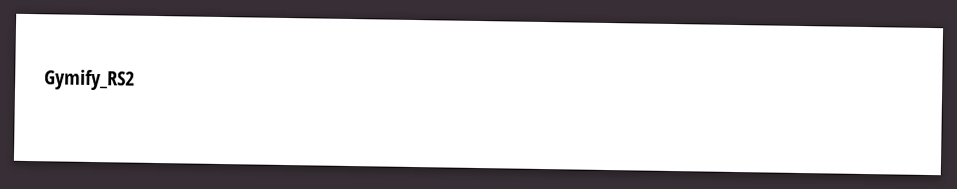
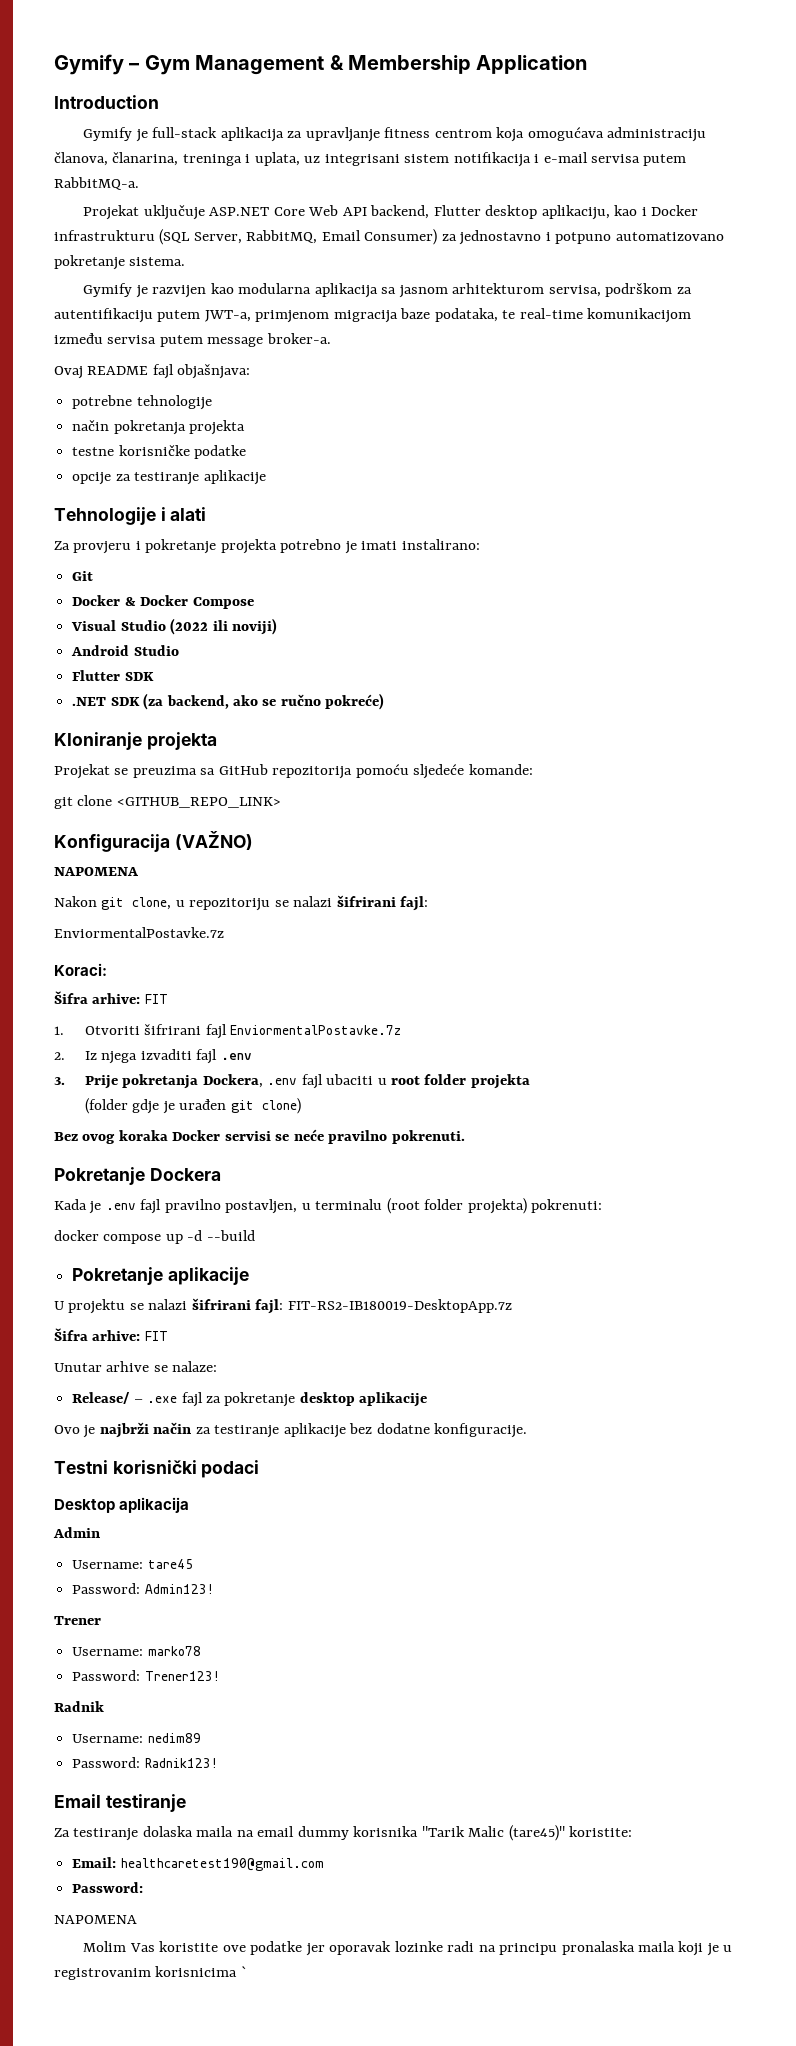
[44,69,135,91] Gymify_RS2 -> [54,54,588,75] [54,95,159,109] [83,127,707,142] [54,152,687,167] [54,177,139,190] [83,205,698,220] [54,229,724,245] [54,255,186,270] [83,283,692,298] [54,308,692,323] [54,333,331,347] [54,364,251,379] [72,395,212,410] [72,420,246,435] [72,445,247,459] [72,470,266,485] [54,507,207,525] [54,539,480,554] [72,571,94,581] [72,595,254,609] [71,618,277,635] [71,645,179,656] [72,670,154,681] [72,693,385,710] [54,732,217,750] [54,764,533,779] [54,795,281,809] [54,831,253,852] [54,867,138,876] [54,895,429,911] [54,927,224,938] [54,963,107,976] [54,991,168,1004] [54,1024,402,1039] [54,1049,252,1064] [54,1074,530,1089] [84,1098,301,1114] [54,1129,465,1144] [54,1167,221,1185] [54,1198,603,1214] [54,1230,255,1244] [72,1267,249,1285] [54,1298,512,1314] [54,1328,168,1341] [54,1361,218,1372] [72,1392,428,1407] [54,1422,528,1438] [54,1460,260,1478] [54,1497,190,1513] [53,1527,100,1538] [72,1559,193,1569] [72,1583,214,1594] [54,1616,101,1625] [72,1646,201,1656] [72,1670,220,1681] [54,1701,104,1712] [72,1733,201,1743] [72,1757,218,1768] [54,1794,186,1812] [54,1825,633,1841] [72,1857,324,1871] [72,1882,144,1893] [54,1915,137,1924] [83,1941,733,1956] [54,1966,247,1980] Gymify – Gym Management & Membership Application // Introduction // Gymify je full-stack aplikacija za upravljanje fitness centrom koja omogućava administraciju članova, članarina, treninga i uplata, uz integrisani sistem notifikacija i e-mail servisa putem RabbitMQ-a. // Projekat uključuje ASP.NET Core Web API backend, Flutter desktop aplikaciju, kao i Docker infrastrukturu (SQL Server, RabbitMQ, Email Consumer) za jednostavno i potpuno automatizovano pokretanje sistema. // Gymify je razvijen kao modularna aplikacija sa jasnom arhitekturom servisa, podrškom za autentifikaciju putem JWT-a, primjenom migracija baze podataka, te real-time komunikacijom između servisa putem message broker-a. // Ovaj README fajl objašnjava: // potrebne tehnologije // način pokretanja projekta // testne korisničke podatke // opcije za testiranje aplikacije // Tehnologije i alati // Za provjeru i pokretanje projekta potrebno je imati instalirano: // Git // Docker & Docker Compose // Visual Studio (2022 ili noviji) // Android Studio // Flutter SDK // .NET SDK (za backend, ako se ručno pokreće) // Kloniranje projekta // Projekat se preuzima sa GitHub repozitorija pomoću sljedeće komande: // git clone <GITHUB_REPO_LINK> // Konfiguracija (VAŽNO) // NAPOMENA // Nakon git clone, u repozitoriju se nalazi šifrirani fajl: // EnviormentalPostavke.7z // Koraci: // Šifra arhive: FIT // 1. Otvoriti šifrirani fajl EnviormentalPostavke.7z // 2. Iz njega izvaditi fajl .env // 3. Prije pokretanja Dockera, .env fajl ubaciti u root folder projekta // (folder gdje je urađen git clone) // Bez ovog koraka Docker servisi se neće pravilno pokrenuti. // Pokretanje Dockera // Kada je .env fajl pravilno postavljen, u terminalu (root folder projekta) pokrenuti: // docker compose up -d --build // Pokretanje aplikacije // U projektu se nalazi šifrirani fajl: FIT-RS2-IB180019-DesktopApp.7z // Šifra arhive: FIT // Unutar arhive se nalaze: // Release/ – .exe fajl za pokretanje desktop aplikacije // Ovo je najbrži način za testiranje aplikacije bez dodatne konfiguracije. // Testni korisnički podaci // Desktop aplikacija // Admin // Username: tare45 // Password: Admin123! // Trener // Username: marko78 // Password: Trener123! // Radnik // Username: nedim89 // Password: Radnik123! // Email testiranje // Za testiranje dolaska maila na email dummy korisnika "Tarik Malic (tare45)" koristite: // Email: healthcaretest190@gmail.com // Password: // NAPOMENA // Molim Vas koristite ove podatke jer oporavak lozinke radi na principu pronalaska maila koji je u registrovanim korisnicima `

